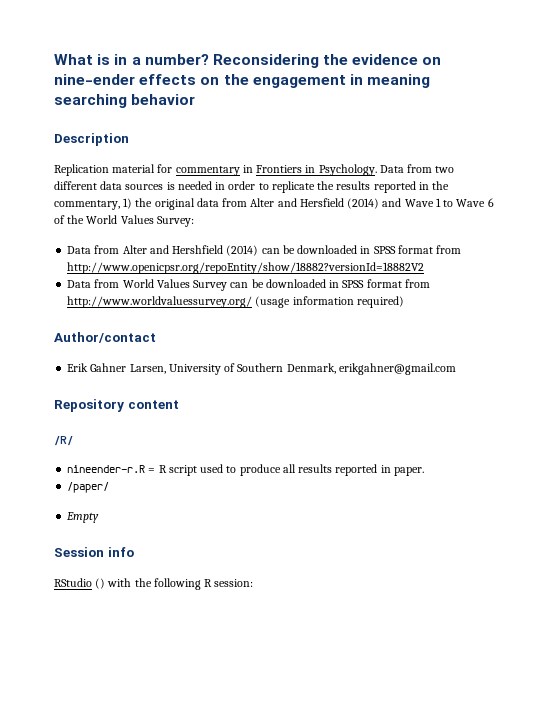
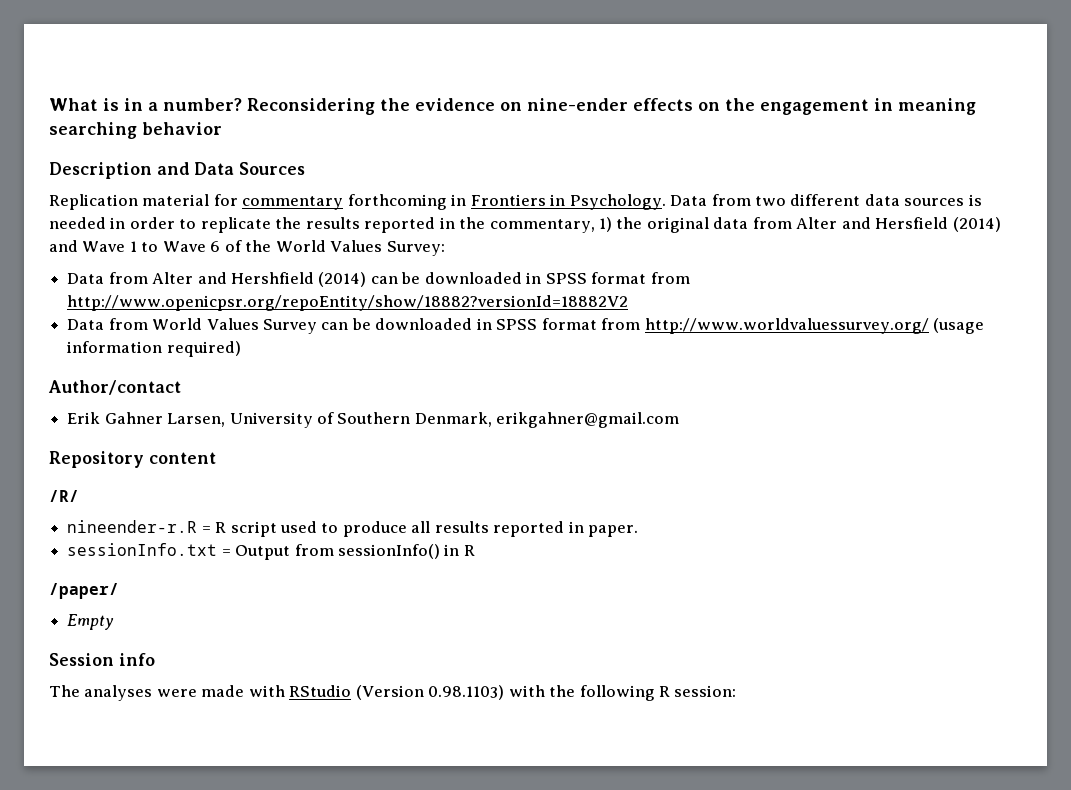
(129, 139) none -> [156,162,306,175] and Data Sources
(240, 171) none -> [347,194,447,210] forthcoming
[67,482,110,493] [66,512,100,523] [54,547,134,557] [54,578,106,589] /paper/ // Empty // Session info // RStudio () -> [67,543,475,560] [49,583,119,599] [67,614,115,630] [49,653,155,666] [49,685,505,701] sessionInfo.txt = Output from sessionInfo() in R // /paper/ // Empty // Session info // The analyses were made with RStudio (Version 0.98.1103)

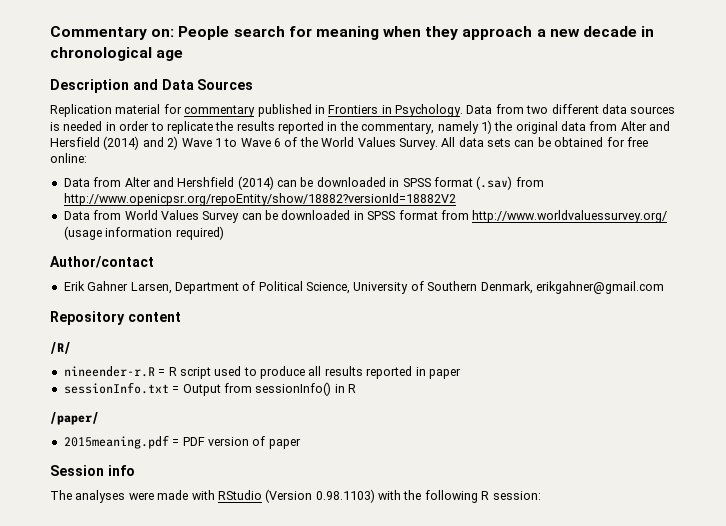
[49,98,976,115] [49,122,222,139] What is in a number? Reconsidering the evidence on nine-ender effects on the engagement in meaning searching behavior -> [50,26,655,40] [50,47,184,61] Commentary on: People search for meaning when they approach a new decade in chronological age
[347,194,447,210] forthcoming -> [257,104,312,117] published
(595, 226) none -> [437,121,479,134] namely
(78, 246) none -> [167,136,179,150] 2)
[386,241,445,256] Survey: -> [398,137,648,150] [50,153,87,163] Survey. All data sets can be obtained for free online:
(647, 278) none -> [476,176,513,190] (.sav)
(226, 420) none -> [174,281,350,294] Department of Political Science,
[588,525,639,537] paper. -> [428,368,461,379] paper
[67,614,115,630] Empty -> [63,435,301,449] 2015meaning.pdf = PDF version of paper

